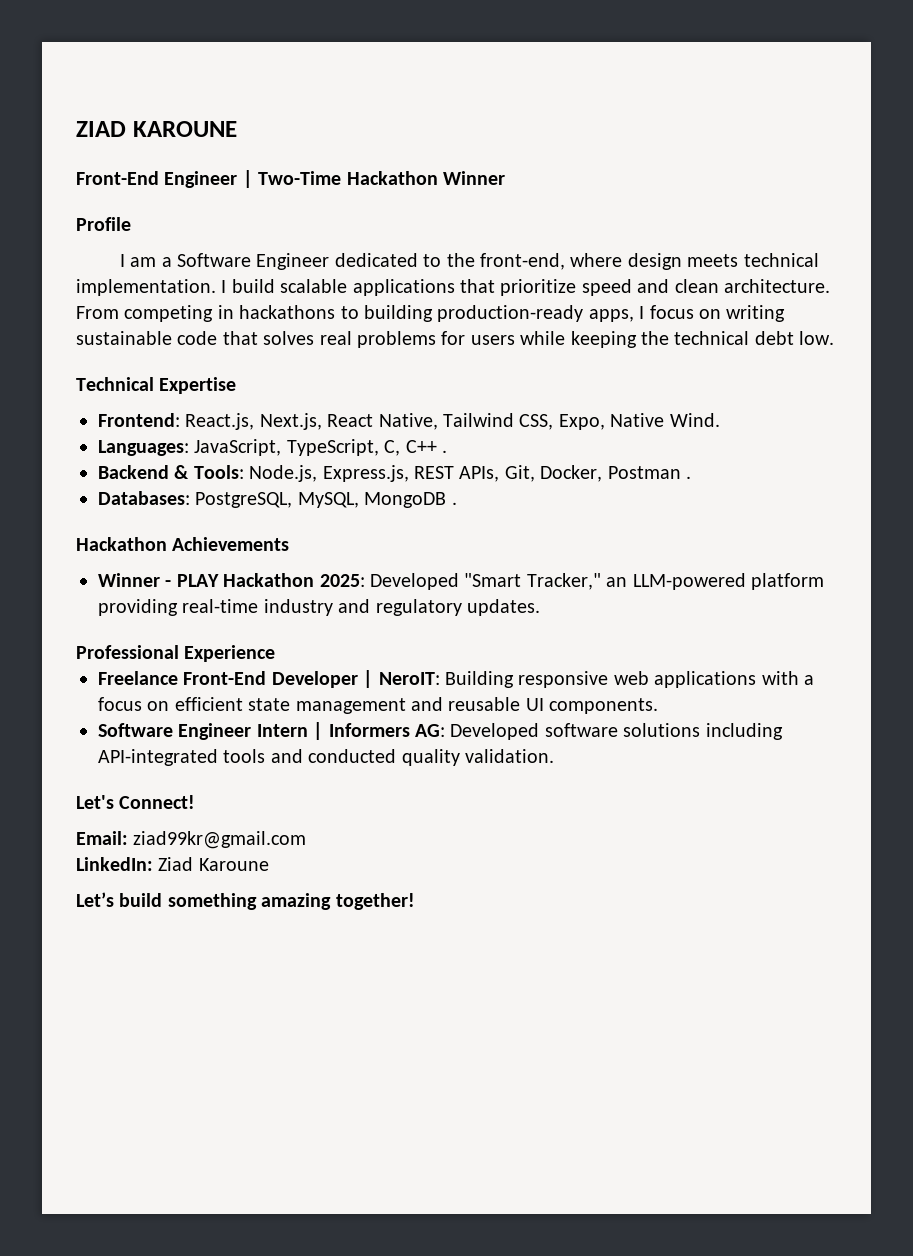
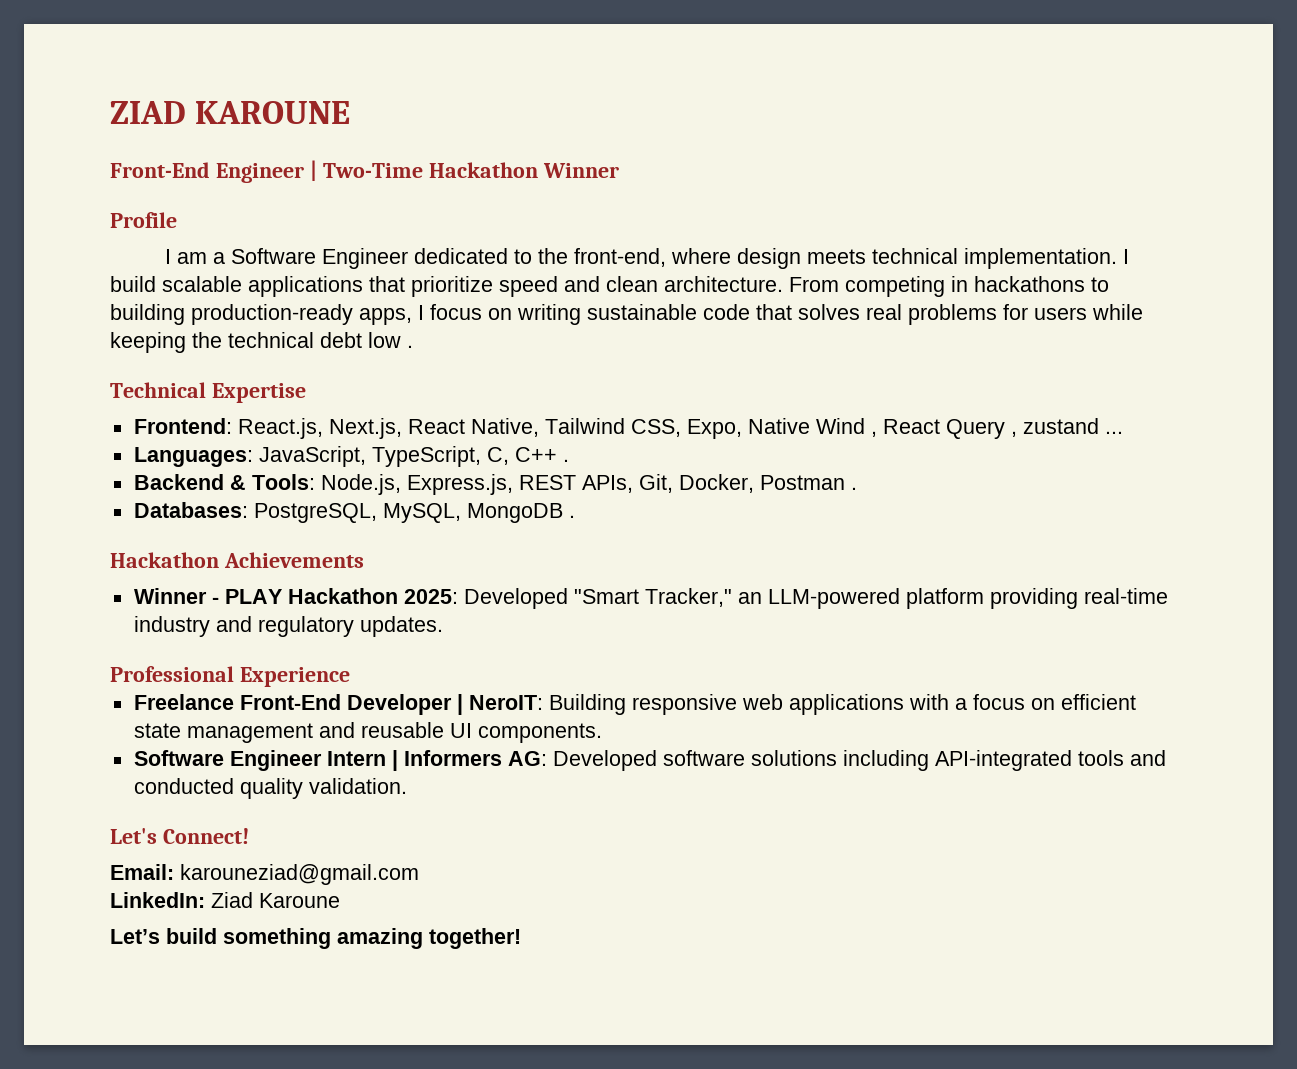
[799,331,835,345] low. -> [368,332,413,348] low .
[669,413,720,427] Wind. -> [815,418,1123,439] Wind , React Query , zustand ...
[133,831,307,849] ziad99kr@gmail.com -> [180,864,419,885] karouneziad@gmail.com

